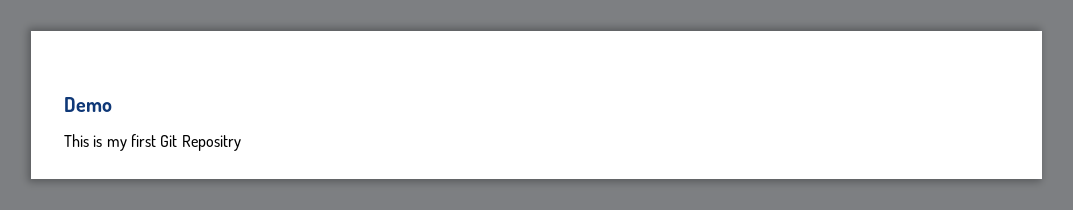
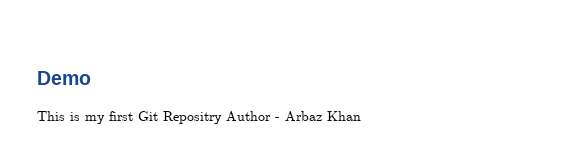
(241, 143) none -> [226,111,361,122] Author - Arbaz Khan

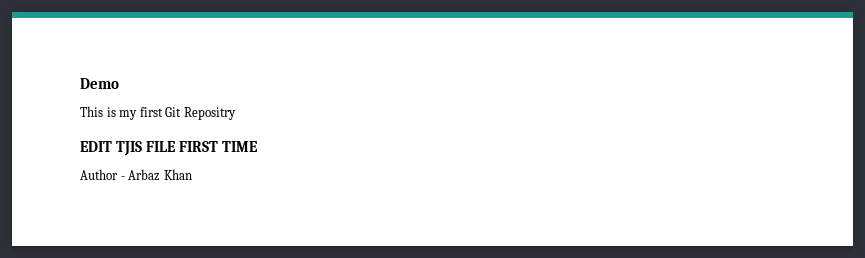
(222, 117) none -> [80,141,259,156] // EDIT TJIS FILE FIRST TIME //

